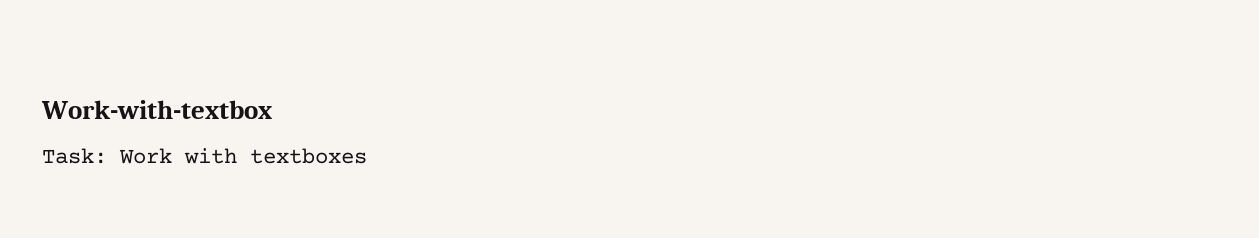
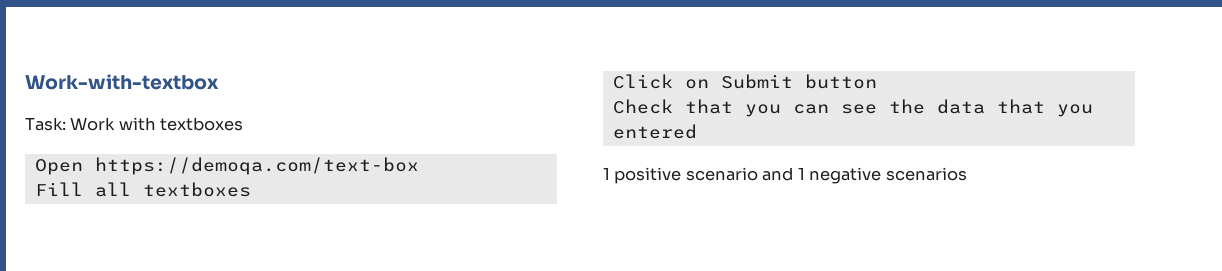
(367, 156) none -> [34,157,419,175] [34,182,251,197] [612,74,877,89] [612,99,1093,117] [612,124,697,139] [603,167,967,184] // Open https://demoqa.com/text-box // Fill all textboxes // Click on Submit button // Check that you can see the data that you entered // 1 positive scenario and 1 negative scenarios

